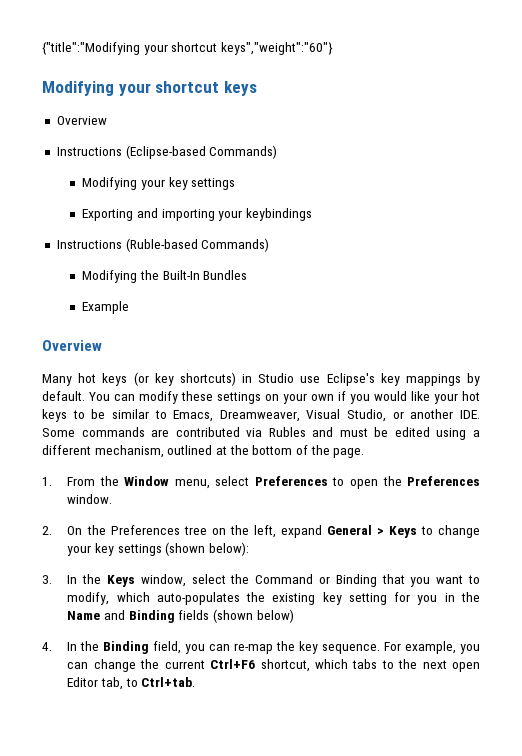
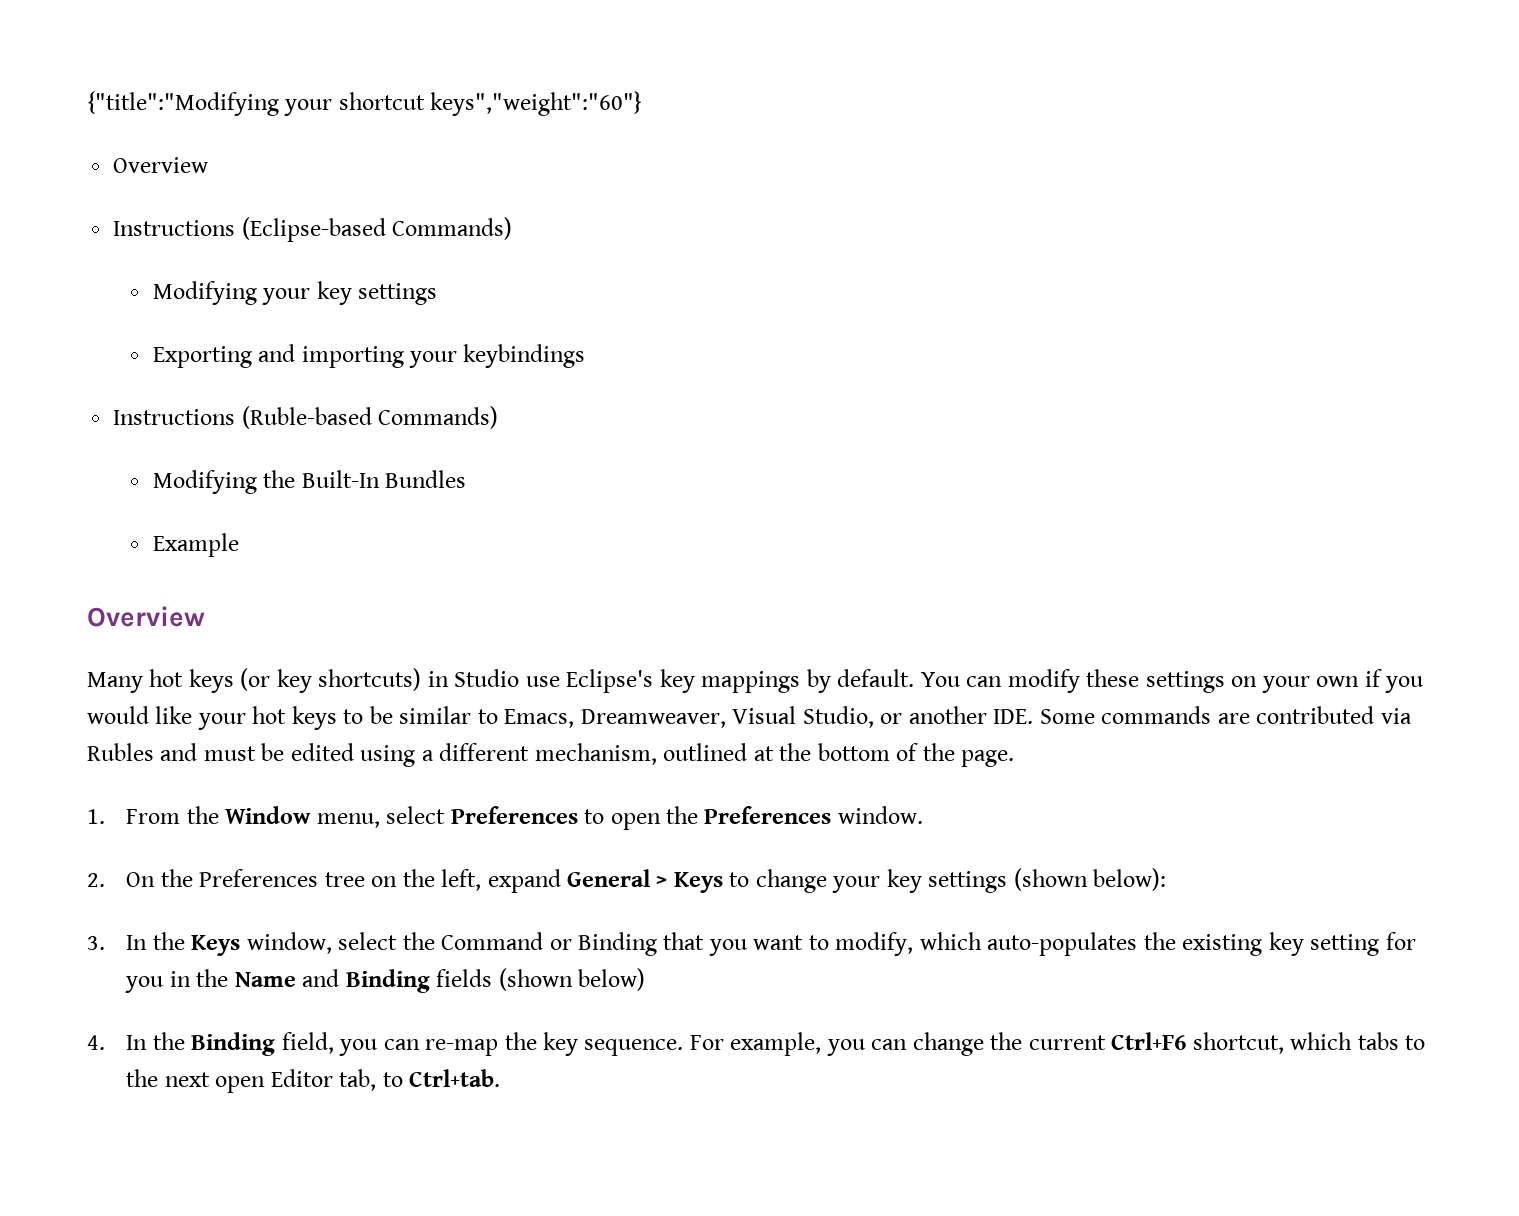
[42,81,257,96] // Modifying your shortcut keys -> (643, 103) none

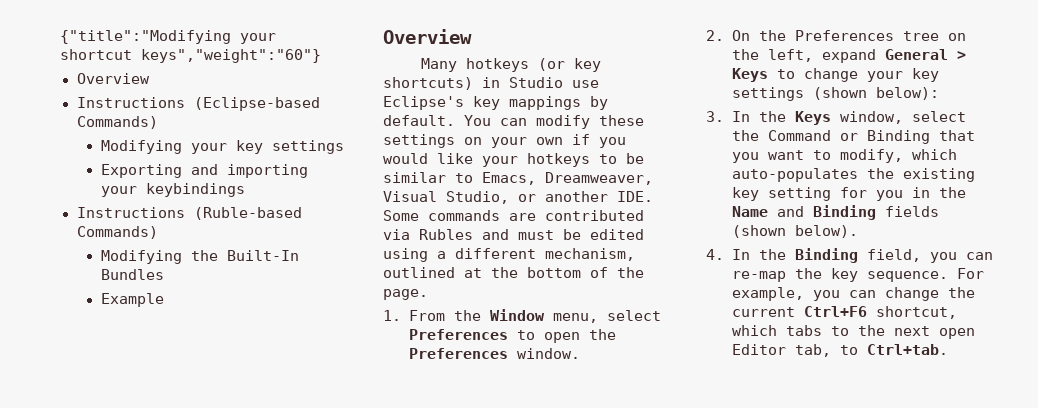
[149,669,234,693] hot keys -> [465,58,529,72] hotkeys
[252,706,337,730] hot keys -> [527,153,590,167] hotkeys
[578,968,646,991] below) -> [794,225,858,238] below).

